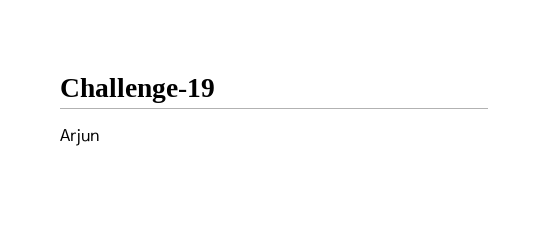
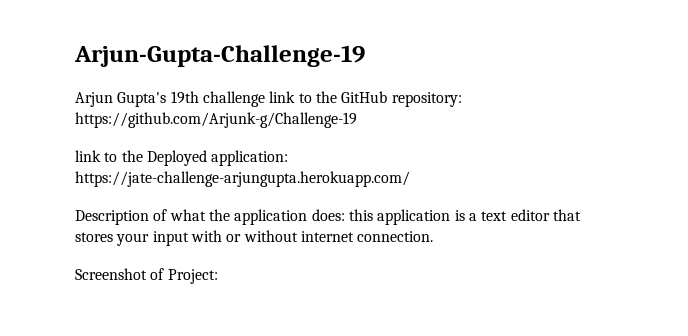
[60,78,215,103] Challenge-19 -> [74,45,365,67] Arjun-Gupta-Challenge-19
(99, 137) none -> [117,91,462,107] [75,112,357,128] [75,150,289,166] [75,171,410,187] [75,209,581,225] [75,230,434,246] [75,268,218,284] Gupta's 19th challenge link to the GitHub repository: https://github.com/Arjunk-g/Challenge-19 // link to the Deployed application: https://jate-challenge-arjungupta.herokuapp.com/ // Description of what the application does: this application is a text editor that stores your input with or without internet connection. // Screenshot of Project:

